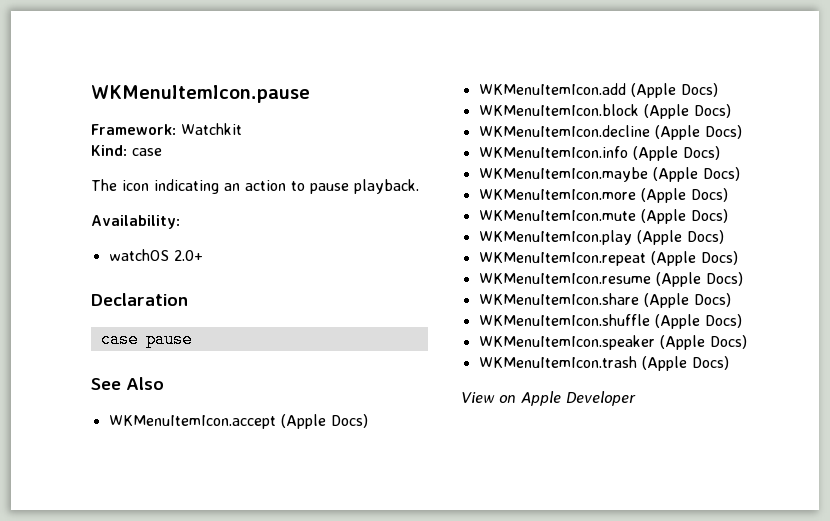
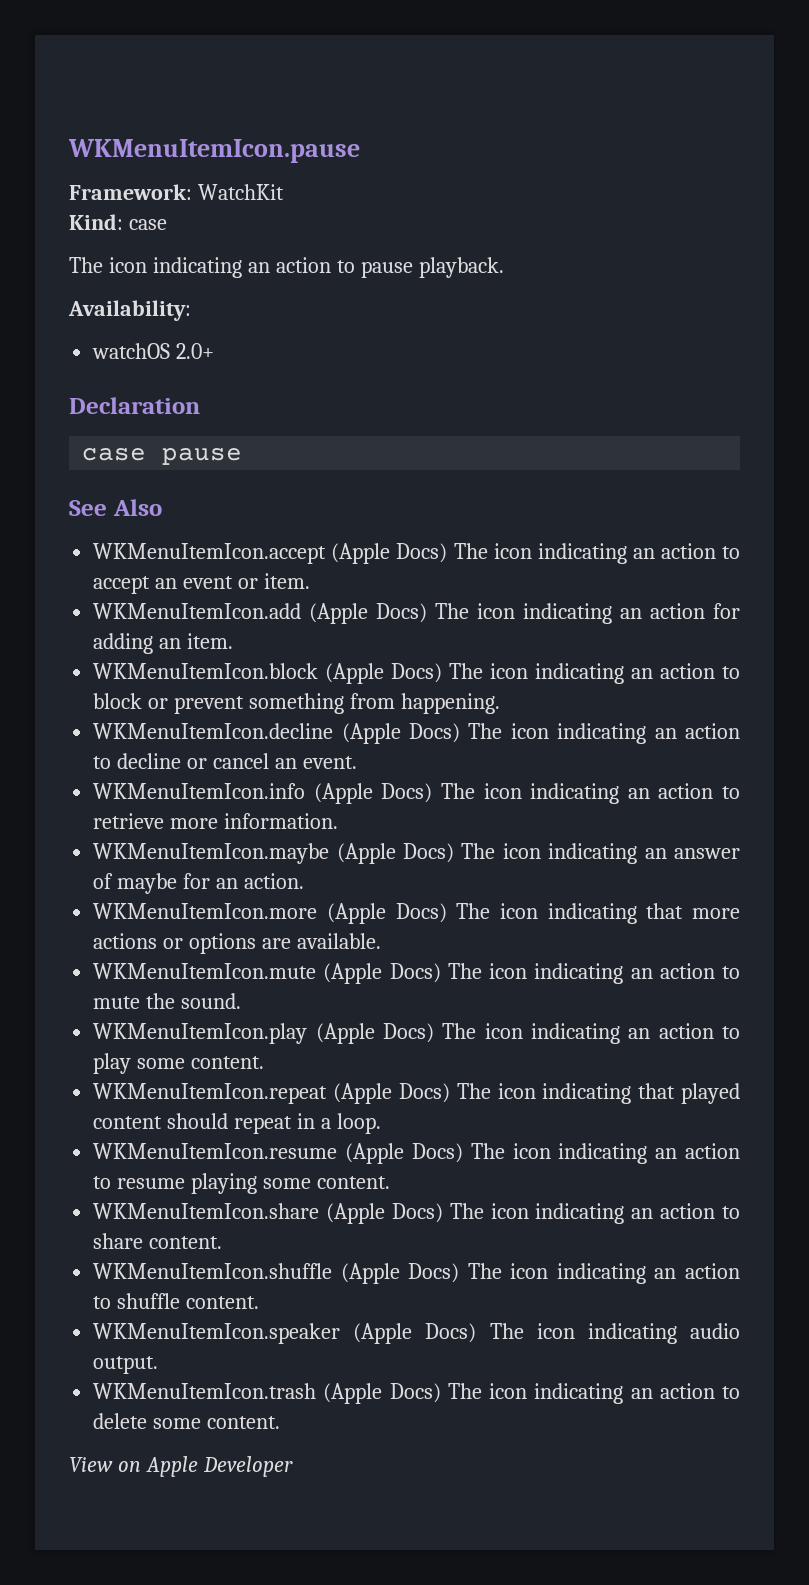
[181,123,242,135] Watchkit -> [197,184,284,200] WatchKit
[478,83,718,98] [478,104,731,119] [478,125,742,140] [478,146,720,161] [478,167,740,182] [478,188,728,203] [478,209,728,224] [478,230,724,245] [478,251,738,266] [478,272,743,287] [478,293,731,308] [478,314,742,329] [478,335,747,350] [478,356,729,371] // WKMenuItemIcon.add (Apple Docs) // WKMenuItemIcon.block (Apple Docs) // WKMenuItemIcon.decline (Apple Docs) // WKMenuItemIcon.info (Apple Docs) // WKMenuItemIcon.maybe (Apple Docs) // WKMenuItemIcon.more (Apple Docs) // WKMenuItemIcon.mute (Apple Docs) // WKMenuItemIcon.play (Apple Docs) // WKMenuItemIcon.repeat (Apple Docs) // WKMenuItemIcon.resume (Apple Docs) // WKMenuItemIcon.share (Apple Docs) // WKMenuItemIcon.shuffle (Apple Docs) // WKMenuItemIcon.speaker (Apple Docs) // WKMenuItemIcon.trash (Apple Docs) -> [453,543,741,564] [93,573,310,594] [93,603,741,624] [93,633,234,654] [93,663,741,684] [93,693,500,714] [93,723,740,744] [93,753,357,769] [93,783,741,804] [93,813,339,829] [93,843,740,864] [93,873,304,894] [93,903,741,924] [93,933,381,954] [93,963,741,984] [93,993,242,1009] [93,1023,741,1044] [93,1053,265,1074] [93,1083,740,1104] [93,1113,381,1134] [93,1143,740,1164] [93,1173,390,1194] [93,1203,741,1224] [93,1233,223,1249] [93,1263,740,1284] [93,1293,260,1309] [93,1323,740,1344] [93,1356,159,1374] [93,1383,741,1404] [93,1413,281,1429] The icon indicating an action to accept an event or item. // WKMenuItemIcon.add (Apple Docs) The icon indicating an action for adding an item. // WKMenuItemIcon.block (Apple Docs) The icon indicating an action to block or prevent something from happening. // WKMenuItemIcon.decline (Apple Docs) The icon indicating an action to decline or cancel an event. // WKMenuItemIcon.info (Apple Docs) The icon indicating an action to retrieve more information. // WKMenuItemIcon.maybe (Apple Docs) The icon indicating an answer of maybe for an action. // WKMenuItemIcon.more (Apple Docs) The icon indicating that more actions or options are available. // WKMenuItemIcon.mute (Apple Docs) The icon indicating an action to mute the sound. // WKMenuItemIcon.play (Apple Docs) The icon indicating an action to play some content. // WKMenuItemIcon.repeat (Apple Docs) The icon indicating that played content should repeat in a loop. // WKMenuItemIcon.resume (Apple Docs) The icon indicating an action to resume playing some content. // WKMenuItemIcon.share (Apple Docs) The icon indicating an action to share content. // WKMenuItemIcon.shuffle (Apple Docs) The icon indicating an action to shuffle content. // WKMenuItemIcon.speaker (Apple Docs) The icon indicating audio output. // WKMenuItemIcon.trash (Apple Docs) The icon indicating an action to delete some content.

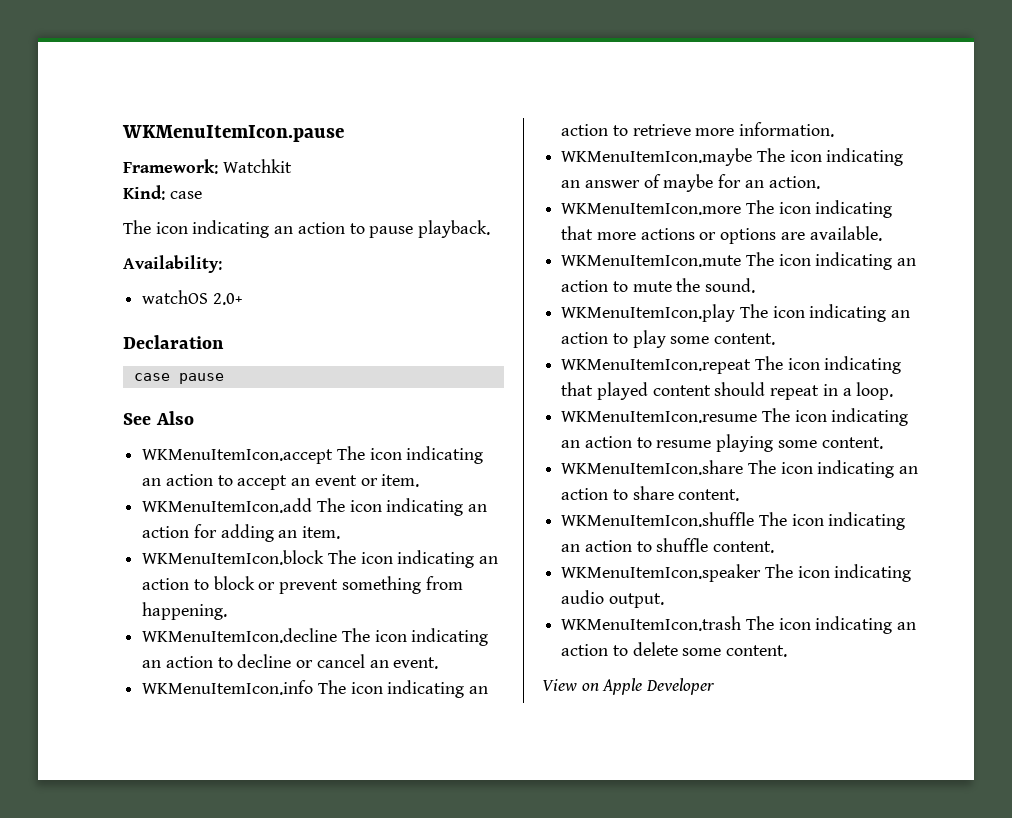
[197,184,284,200] WatchKit -> [222,159,292,173] Watchkit
[331,543,448,564] (Apple Docs) -> (334, 456) none
[309,603,428,624] (Apple Docs) -> (313, 505) none
[325,663,443,684] (Apple Docs) -> (325, 557) none
[341,723,460,744] (Apple Docs) -> (338, 635) none
[313,783,433,804] (Apple Docs) -> (314, 687) none
[336,843,454,864] (Apple Docs) -> (753, 157) none
[326,903,447,924] (Apple Docs) -> (742, 209) none
[323,963,441,984] (Apple Docs) -> (742, 261) none
[315,1023,434,1044] (Apple Docs) -> (736, 313) none
[333,1083,450,1104] (Apple Docs) -> (752, 366) none
[345,1143,463,1164] (Apple Docs) -> (758, 417) none
[326,1203,443,1224] (Apple Docs) -> (744, 467) none
[340,1263,460,1284] (Apple Docs) -> (755, 519) none
[353,1323,477,1344] (Apple Docs) -> (762, 573) none
[323,1383,441,1404] (Apple Docs) -> (742, 623) none

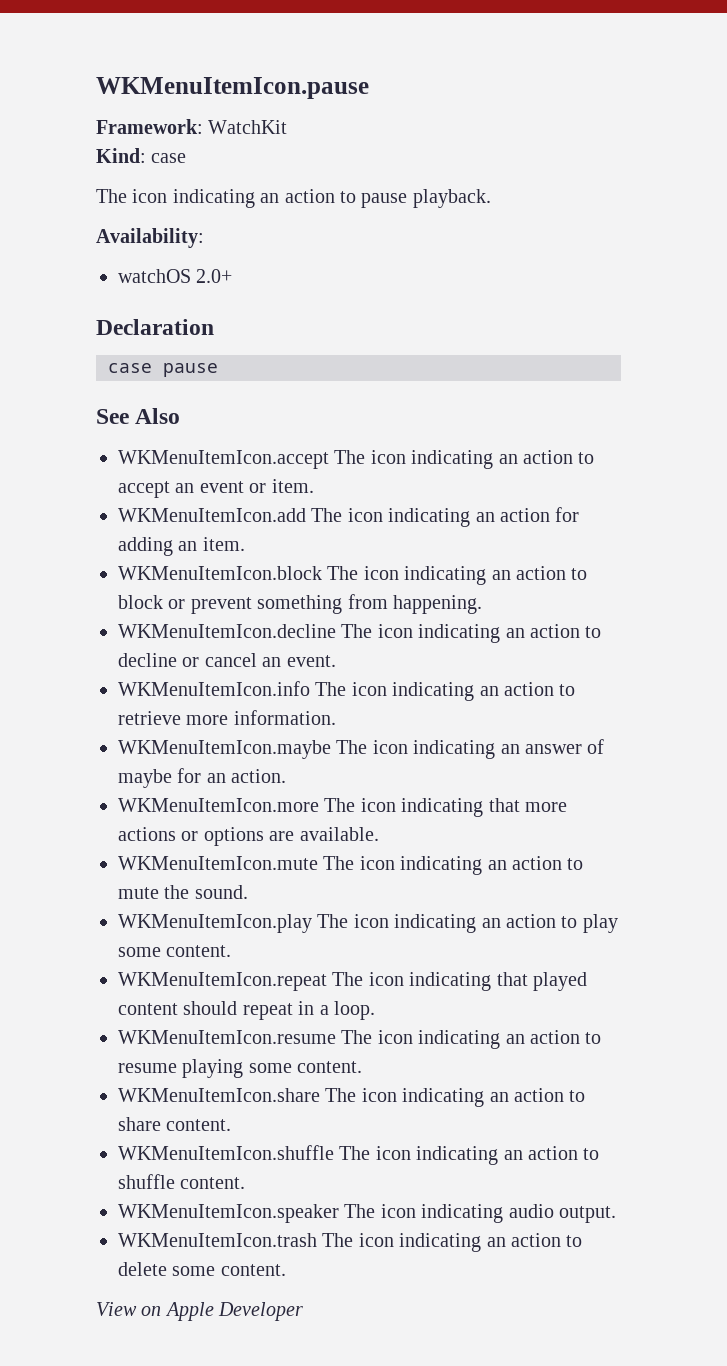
[222,159,292,173] Watchkit -> [208,120,288,134] WatchKit

